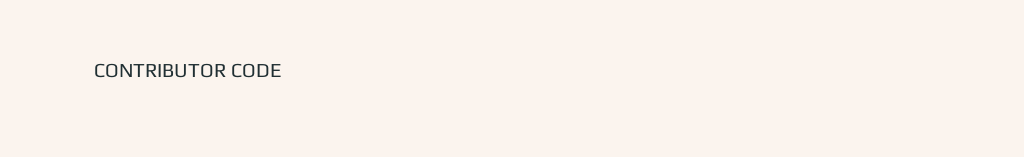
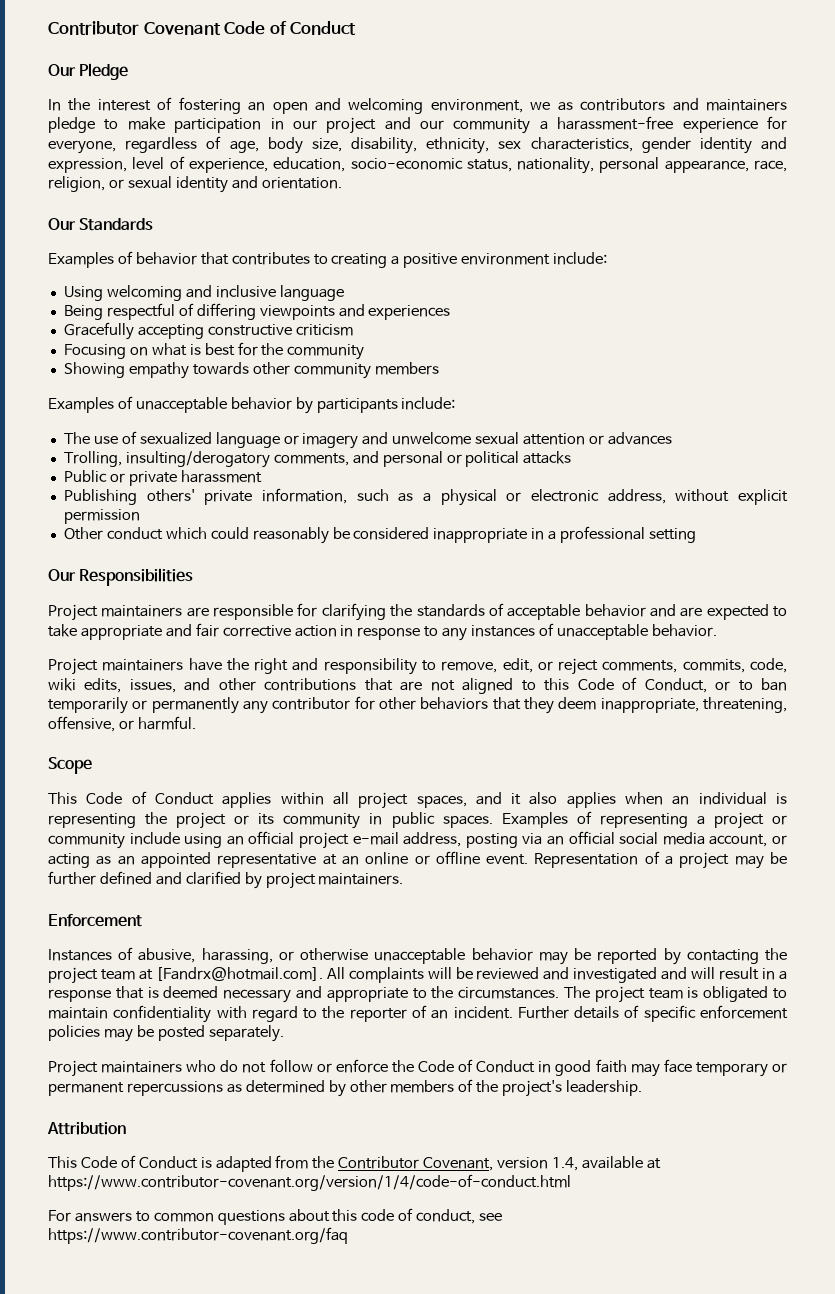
[94,63,283,78] CONTRIBUTOR CODE -> [48,21,357,35] [48,63,129,80] [48,97,788,114] [48,116,787,134] [48,136,787,154] [48,156,787,174] [48,176,342,193] [48,218,154,231] [48,251,608,268] [63,285,344,301] [63,303,451,320] [63,322,353,340] [63,342,365,360] [63,362,439,379] [48,396,456,414] [63,431,672,449] [63,451,572,468] [63,470,262,486] [63,488,789,506] [63,509,140,524] [63,526,697,544] [48,568,194,586] [48,603,787,621] [48,623,717,641] [48,658,788,675] [48,677,788,694] [48,696,787,714] [48,716,196,732] [48,757,92,774] [48,791,787,809] [48,811,787,829] [48,831,788,849] [48,851,787,869] [48,871,404,889] [48,914,142,927] [48,947,788,965] [48,967,787,984] [48,986,787,1003] [48,1005,789,1023] [48,1025,284,1042] [48,1059,787,1077] [48,1079,643,1097] [47,1122,126,1135] [48,1155,661,1172] [48,1174,571,1191] [48,1208,503,1225] [48,1227,348,1244] Contributor Covenant Code of Conduct // Our Pledge // In the interest of fostering an open and welcoming environment, we as contributors and maintainers pledge to make participation in our project and our community a harassment-free experience for everyone, regardless of age, body size, disability, ethnicity, sex characteristics, gender identity and expression, level of experience, education, socio-economic status, nationality, personal appearance, race, religion, or sexual identity and orientation. // Our Standards // Examples of behavior that contributes to creating a positive environment include: // Using welcoming and inclusive language // Being respectful of differing viewpoints and experiences // Gracefully accepting constructive criticism // Focusing on what is best for the community // Showing empathy towards other community members // Examples of unacceptable behavior by participants include: // The use of sexualized language or imagery and unwelcome sexual attention or advances // Trolling, insulting/derogatory comments, and personal or political attacks // Public or private harassment // Publishing others' private information, such as a physical or electronic address, without explicit permission // Other conduct which could reasonably be considered inappropriate in a professional setting // Our Responsibilities // Project maintainers are responsible for clarifying the standards of acceptable behavior and are expected to take appropriate and fair corrective action in response to any instances of unacceptable behavior. // Project maintainers have the right and responsibility to remove, edit, or reject comments, commits, code, wiki edits, issues, and other contributions that are not aligned to this Code of Conduct, or to ban temporarily or permanently any contributor for other behaviors that they deem inappropriate, threatening, offensive, or harmful. // Scope // This Code of Conduct applies within all project spaces, and it also applies when an individual is representing the project or its community in public spaces. Examples of representing a project or community include using an official project e-mail address, posting via an official social media account, or acting as an appointed representative at an online or offline event. Representation of a project may be further defined and clarified by project maintainers. // Enforcement // Instances of abusive, harassing, or otherwise unacceptable behavior may be reported by contacting the project team at [Fandrx@hotmail.com]. All complaints will be reviewed and investigated and will result in a response that is deemed necessary and appropriate to the circumstances. The project team is obligated to maintain confidentiality with regard to the reporter of an incident. Further details of specific enforcement policies may be posted separately. // Project maintainers who do not follow or enforce the Code of Conduct in good faith may face temporary or permanent repercussions as determined by other members of the project's leadership. // Attribution // This Code of Conduct is adapted from the Contributor Covenant, version 1.4, available at https://www.contributor-covenant.org/version/1/4/code-of-conduct.html // For answers to common questions about this code of conduct, see https://www.contributor-covenant.org/faq

